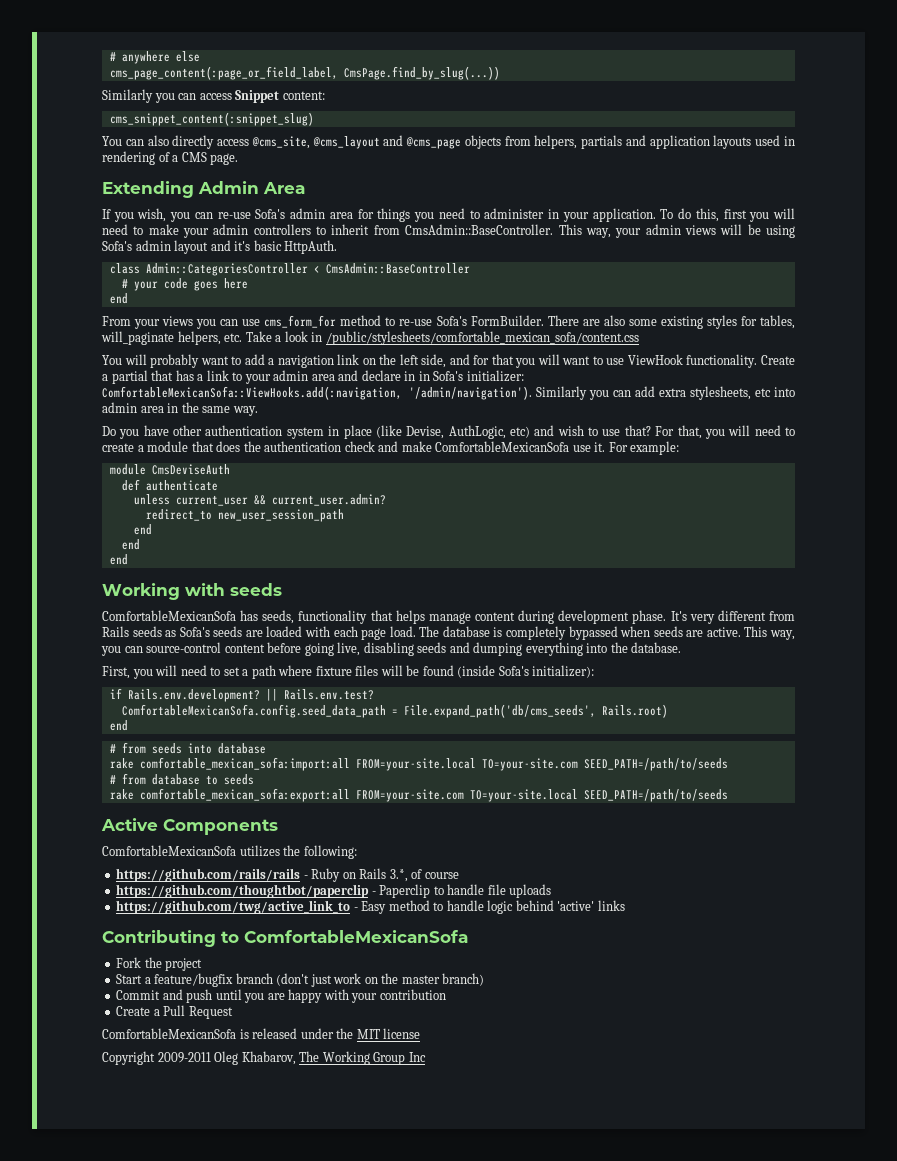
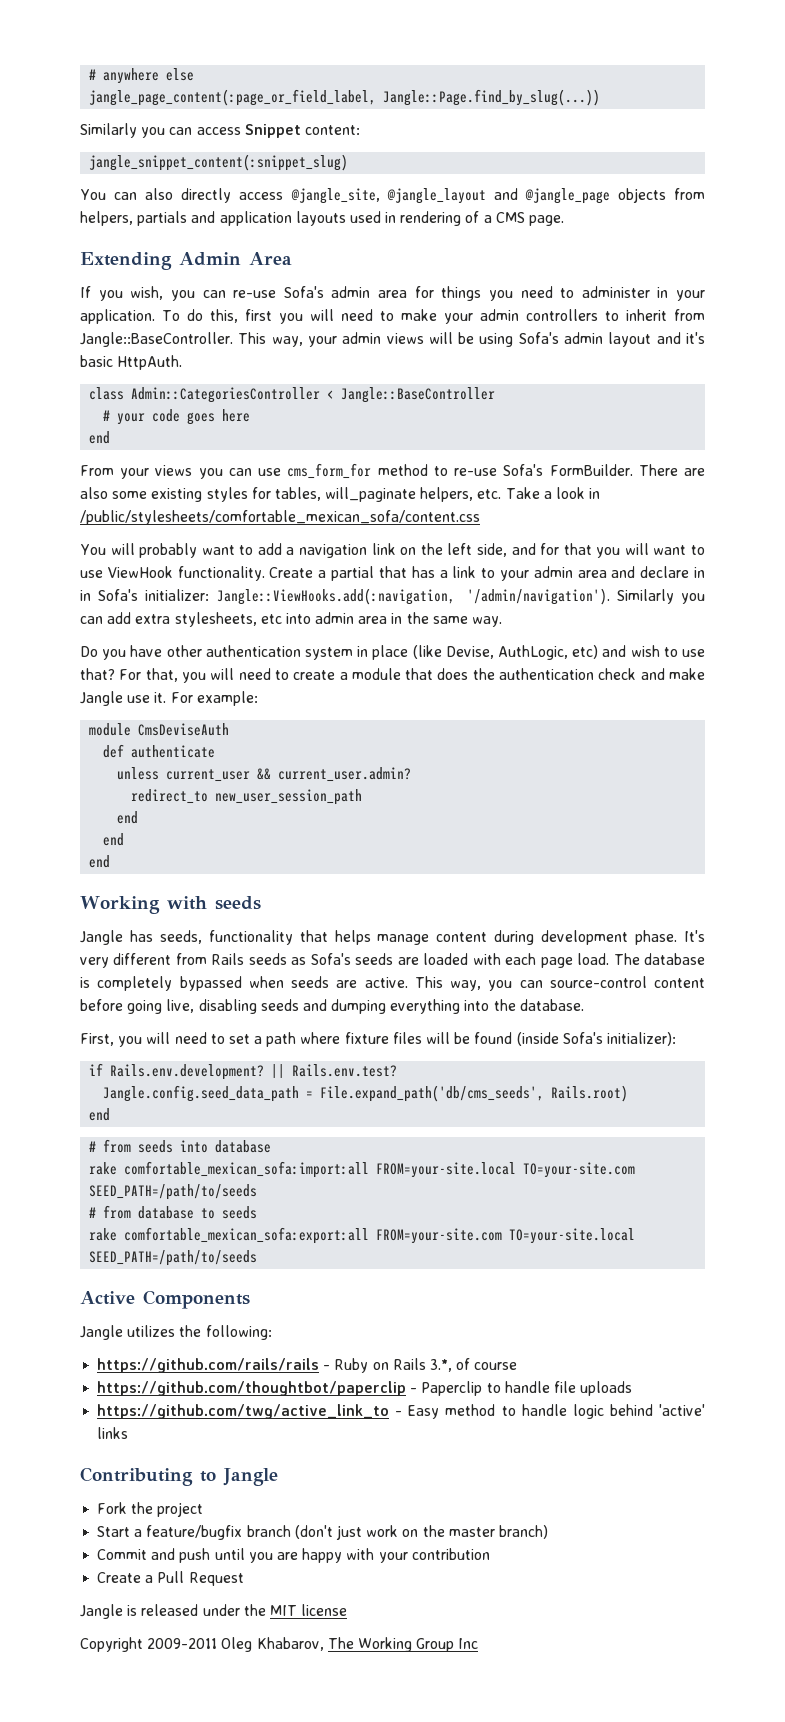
[109,66,500,80] cms_page_content(:page_or_field_label, CmsPage.find_by_slug(...)) -> [89,89,601,106] jangle_page_content(:page_or_field_label, Jangle::Page.find_by_slug(...))
[109,112,314,126] cms_snippet_content(:snippet_slug) -> [89,154,349,171] jangle_snippet_content(:snippet_slug)
[251,135,462,149] @cms_site, @cms_layout and @cms_page -> [290,188,610,204] @jangle_site, @jangle_layout and @jangle_page
[405,224,554,235] CmsAdmin::BaseController. -> [80,332,233,347] Jangle::BaseController.
[325,263,470,274] CmsAdmin::BaseController -> [341,387,496,403] Jangle::BaseController
[102,386,402,400] ComfortableMexicanSofa::ViewHooks.add(:navigation, -> [216,588,455,605] Jangle::ViewHooks.add(:navigation,
[435,441,570,452] ComfortableMexicanSofa -> [80,691,123,706] Jangle
[102,610,236,621] ComfortableMexicanSofa -> [80,930,123,945] Jangle
[121,704,386,718] ComfortableMexicanSofa.config.seed_data_path -> [103,1085,300,1102] Jangle.config.seed_data_path
[102,845,236,856] ComfortableMexicanSofa -> [80,1325,123,1340] Jangle
[244,930,468,943] ComfortableMexicanSofa -> [223,1468,278,1486] Jangle
[102,1028,236,1039] ComfortableMexicanSofa -> [80,1604,123,1619] Jangle

